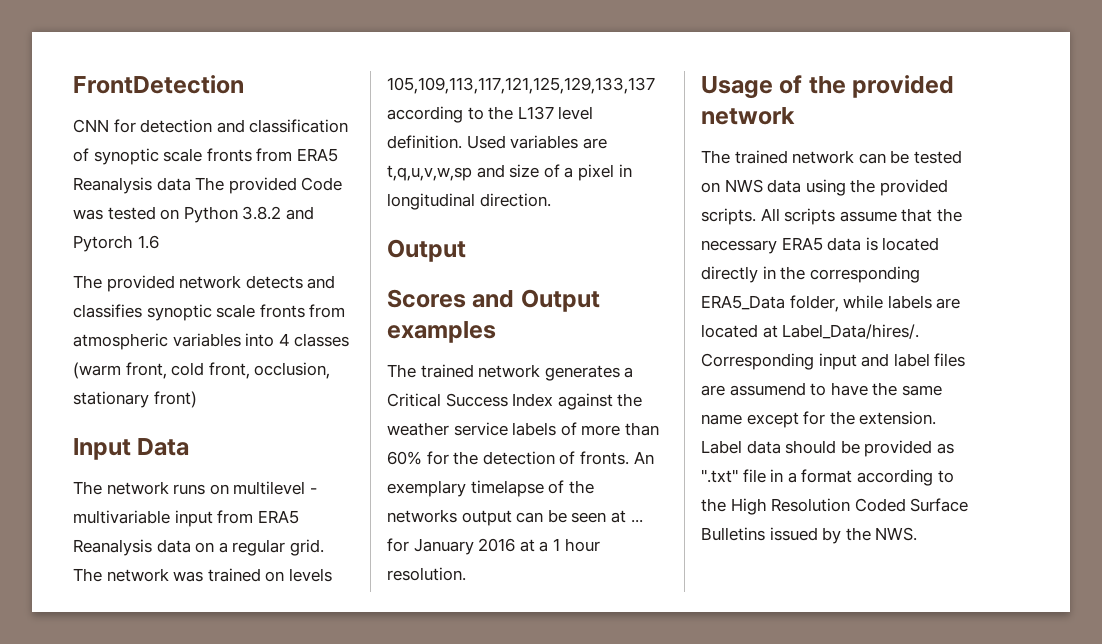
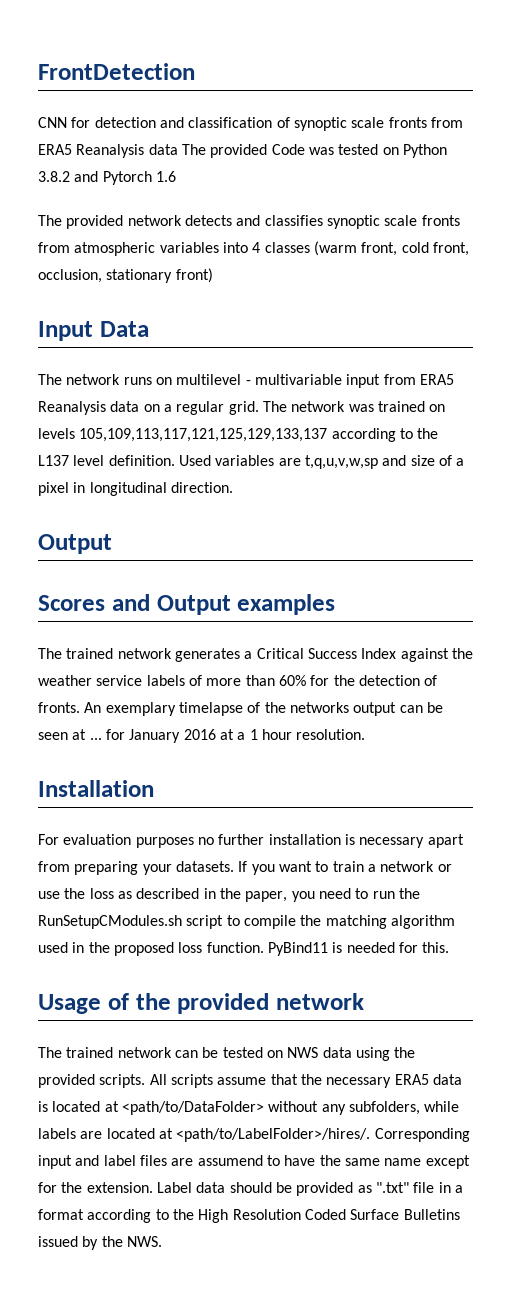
(466, 574) none -> [38,780,154,797] [38,834,464,848] [38,861,452,875] [38,888,420,902] [38,915,455,929] [38,942,450,956] // Installation // For evaluation purposes no further installation is necessary apart from preparing your datasets. If you want to train a network or use the loss as described in the paper, you need to run the RunSetupCModules.sh script to compile the matching algorithm used in the proposed loss function. PyBind11 is needed for this.
[701,266,920,283] [701,295,839,312] directly in the corresponding ERA5_Data folder, -> [104,1101,420,1115] at <path/to/DataFolder> without any subfolders,
[782,324,920,339] Label_Data/hires/. -> [176,1128,371,1142] <path/to/LabelFolder>/hires/.

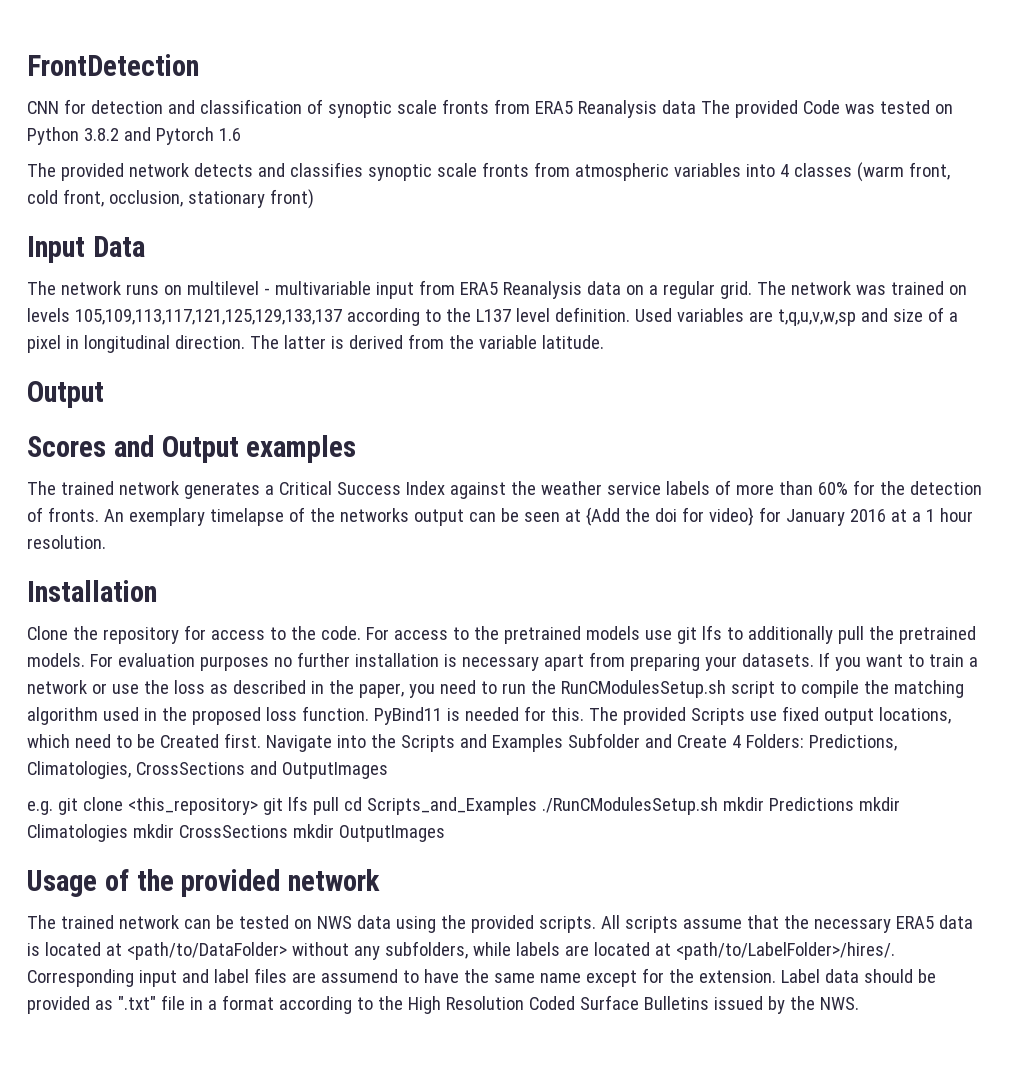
(233, 487) none -> [249,334,604,349] The latter is derived from the variable latitude.
[89,738,102,740] ... -> [585,507,754,526] {Add the doi for video}
(154, 788) none -> [27,625,976,644] [27,653,85,667] Clone the repository for access to the code. For access to the pretrained models use git lfs to additionally pull the pretrained models.
[38,915,182,929] RunSetupCModules.sh -> [560,680,726,698] RunCModulesSetup.sh
(450, 947) none -> [588,706,951,725] [27,733,897,752] [27,761,388,779] [27,796,900,815] [27,824,445,842] The provided Scripts use fixed output locations, which need to be Created first. Navigate into the Scripts and Examples Subfolder and Create 4 Folders: Predictions, Climatologies, CrossSections and OutputImages // e.g. git clone <this_repository> git lfs pull cd Scripts_and_Examples ./RunCModulesSetup.sh mkdir Predictions mkdir Climatologies mkdir CrossSections mkdir OutputImages

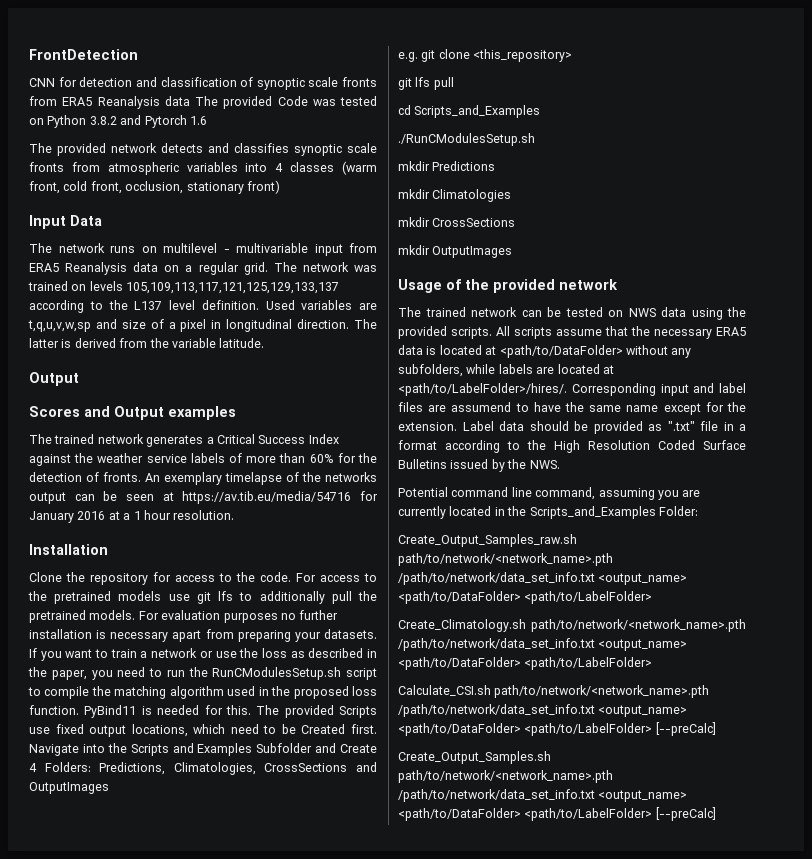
[585,507,754,526] {Add the doi for video} -> [182,491,352,504] https://av.tib.eu/media/54716
(258, 806) none -> (573, 55) //
(339, 806) none -> (454, 83) //
(537, 806) none -> (541, 111) //
(718, 806) none -> (535, 139) //
(854, 804) none -> (496, 166) //
(128, 833) none -> (512, 195) //
(288, 831) none -> (516, 222) //
(859, 1003) none -> [398,487,701,500] [398,506,698,519] [398,534,577,547] [398,553,613,566] [398,572,688,585] [398,591,653,604] [398,619,746,632] [398,638,688,651] [398,657,653,670] [398,685,710,698] [398,704,688,717] [398,722,716,736] [398,751,551,764] [398,770,613,783] [398,789,688,802] [398,807,716,821] // Potential command line command, assuming you are currently located in the Scripts_and_Examples Folder: // Create_Output_Samples_raw.sh path/to/network/<network_name>.pth /path/to/network/data_set_info.txt <output_name> <path/to/DataFolder> <path/to/LabelFolder> // Create_Climatology.sh path/to/network/<network_name>.pth /path/to/network/data_set_info.txt <output_name> <path/to/DataFolder> <path/to/LabelFolder> // Calculate_CSI.sh path/to/network/<network_name>.pth /path/to/network/data_set_info.txt <output_name> <path/to/DataFolder> <path/to/LabelFolder> [--preCalc] // Create_Output_Samples.sh path/to/network/<network_name>.pth /path/to/network/data_set_info.txt <output_name> <path/to/DataFolder> <path/to/LabelFolder> [--preCalc]

